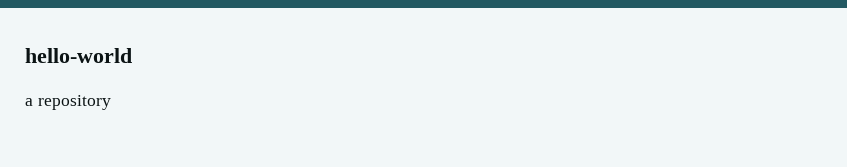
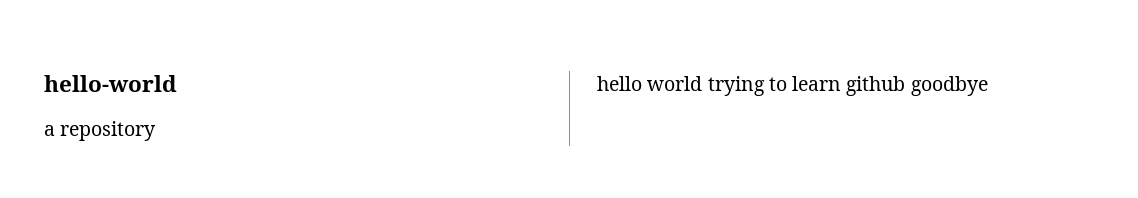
(111, 102) none -> [597,76,988,96] // hello world trying to learn github goodbye

